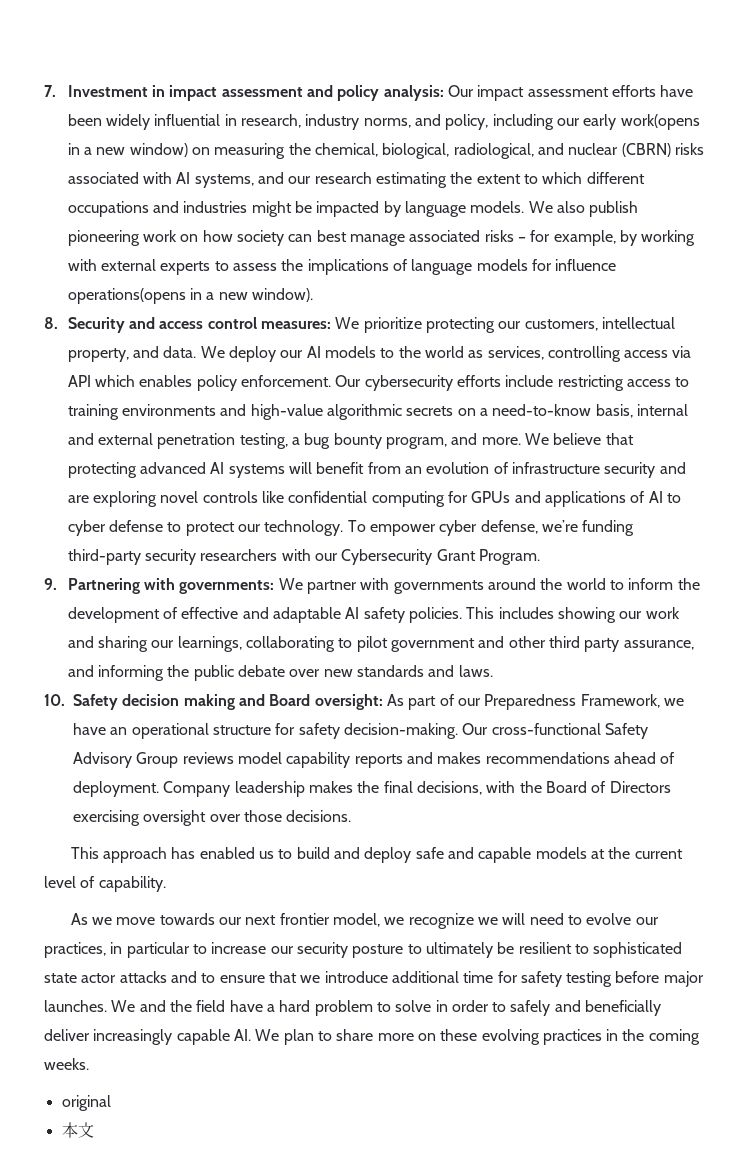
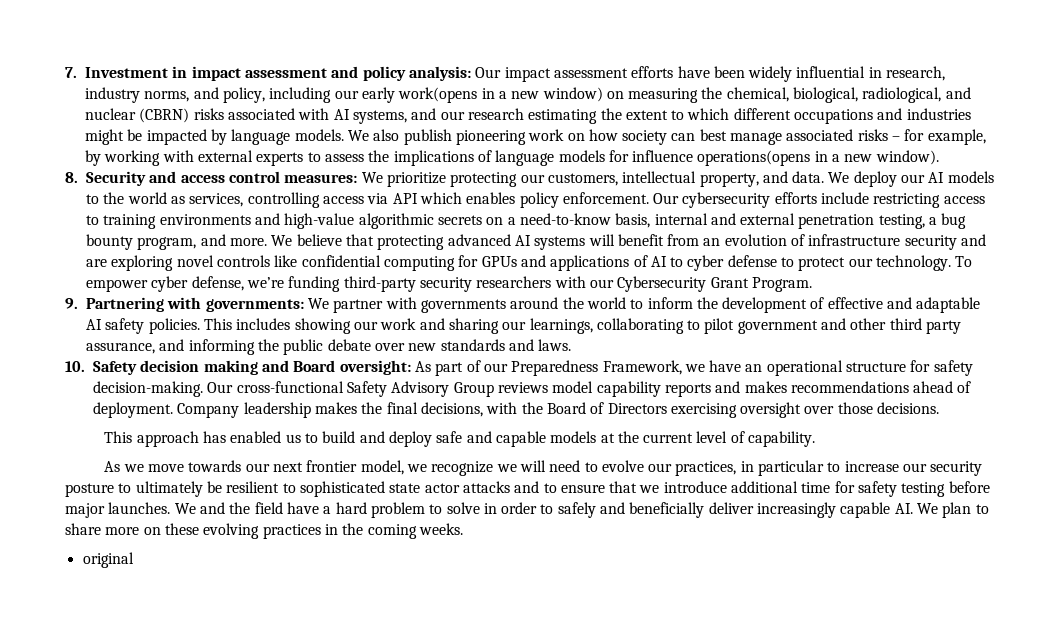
[61,1122,94,1138] // 本文 -> (134, 560) none

